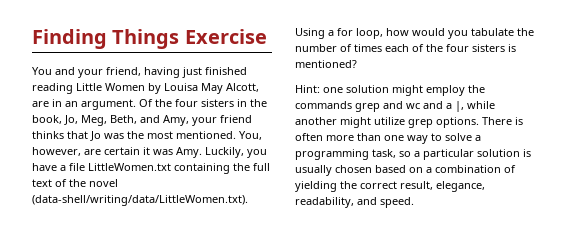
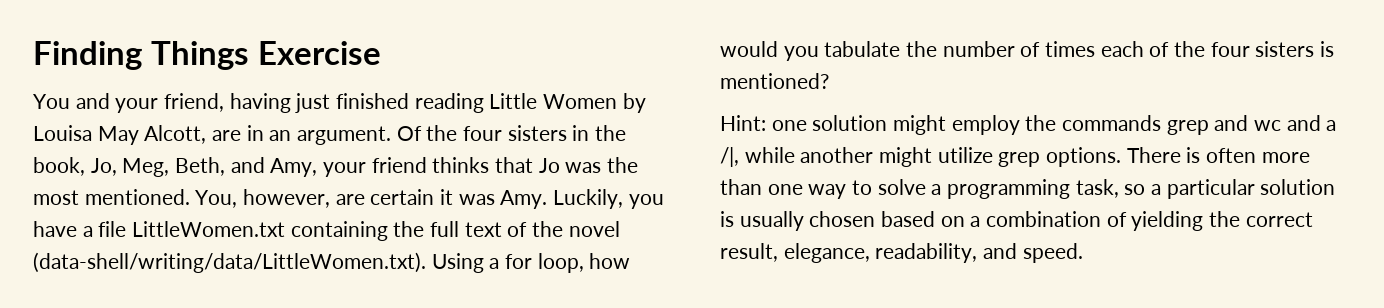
[455,101,464,112] |, -> [720,147,739,167] /|,

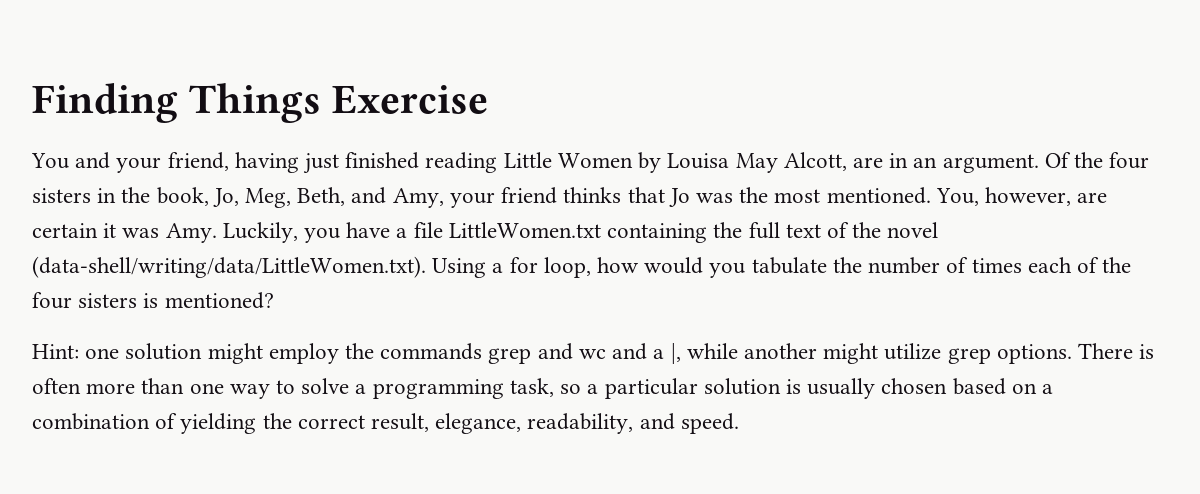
[720,147,739,167] /|, -> [670,343,681,364] |,

